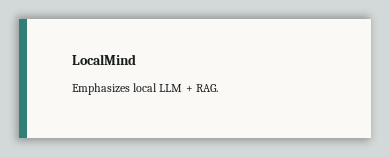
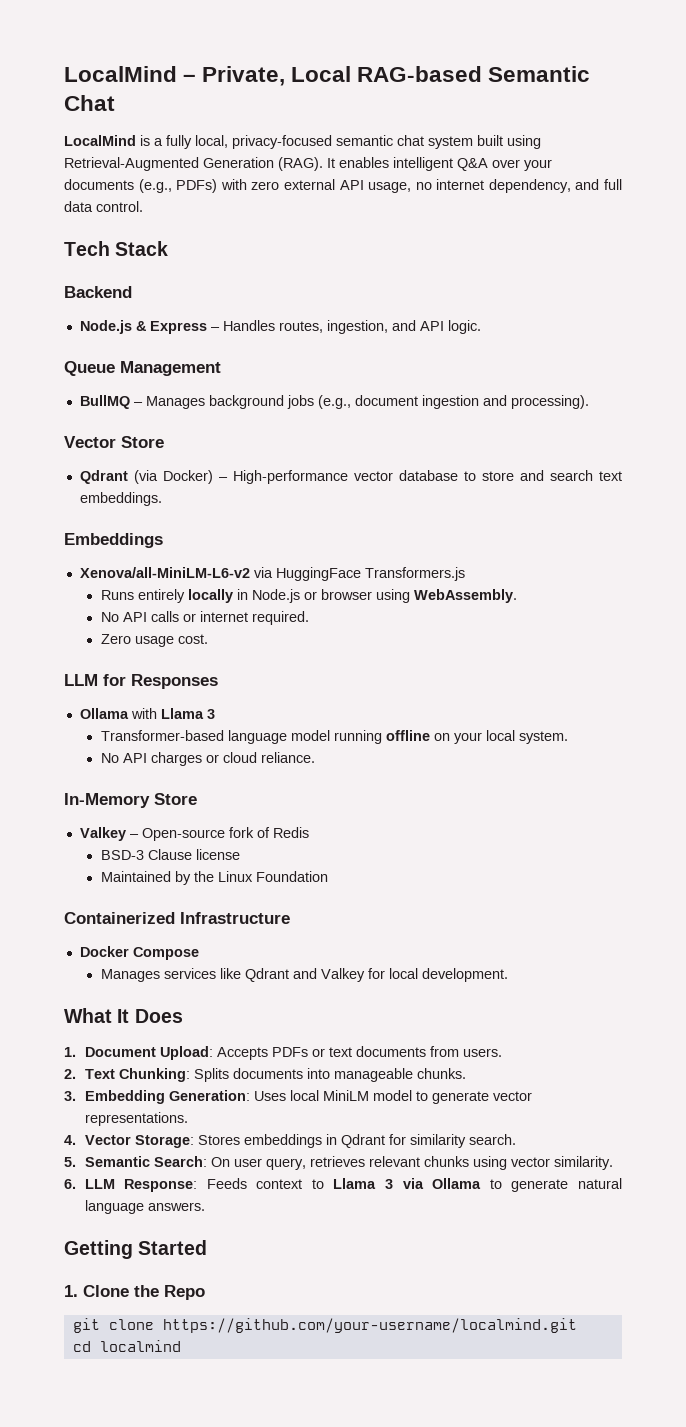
[72,54,136,65] [72,83,218,95] LocalMind // Emphasizes local LLM + RAG. -> [64,66,591,86] [64,95,115,111] [64,135,541,149] [64,157,552,171] [64,179,622,193] [64,201,143,212] [64,241,169,256] [64,286,132,298] [79,320,481,334] [64,361,221,376] [79,395,589,409] [64,436,164,448] [79,470,622,484] [79,492,162,506] [64,533,163,548] [79,567,465,581] [100,589,517,603] [100,611,309,625] [100,634,208,647] [64,674,218,689] [79,708,215,719] [100,730,568,744] [100,752,315,766] [64,793,197,808] [79,827,309,841] [100,849,240,860] [100,871,328,885] [64,912,290,924] [79,946,199,960] [100,968,508,982] [64,1008,183,1023] [64,1046,502,1060] [64,1068,466,1082] [64,1090,532,1104] [84,1112,188,1126] [64,1134,516,1148] [64,1156,613,1170] [64,1178,623,1192] [84,1200,205,1214] [64,1240,208,1259] [64,1285,205,1300] [72,1318,577,1333] [72,1340,181,1352] LocalMind – Private, Local RAG-based Semantic Chat // LocalMind is a fully local, privacy-focused semantic chat system built using Retrieval-Augmented Generation (RAG). It enables intelligent Q&A over your documents (e.g., PDFs) with zero external API usage, no internet dependency, and full data control. // Tech Stack // Backend // Node.js & Express – Handles routes, ingestion, and API logic. // Queue Management // BullMQ – Manages background jobs (e.g., document ingestion and processing). // Vector Store // Qdrant (via Docker) – High-performance vector database to store and search text embeddings. // Embeddings // Xenova/all-MiniLM-L6-v2 via HuggingFace Transformers.js // Runs entirely locally in Node.js or browser using WebAssembly. // No API calls or internet required. // Zero usage cost. // LLM for Responses // Ollama with Llama 3 // Transformer-based language model running offline on your local system. // No API charges or cloud reliance. // In-Memory Store // Valkey – Open-source fork of Redis // BSD-3 Clause license // Maintained by the Linux Foundation // Containerized Infrastructure // Docker Compose // Manages services like Qdrant and Valkey for local development. // What It Does // 1. Document Upload: Accepts PDFs or text documents from users. // 2. Text Chunking: Splits documents into manageable chunks. // 3. Embedding Generation: Uses local MiniLM model to generate vector representations. // 4. Vector Storage: Stores embeddings in Qdrant for similarity search. // 5. Semantic Search: On user query, retrieves relevant chunks using vector similarity. // 6. LLM Response: Feeds context to Llama 3 via Ollama to generate natural language answers. // Getting Started // 1. Clone the Repo // git clone https://github.com/your-username/localmind.git // cd localmind

